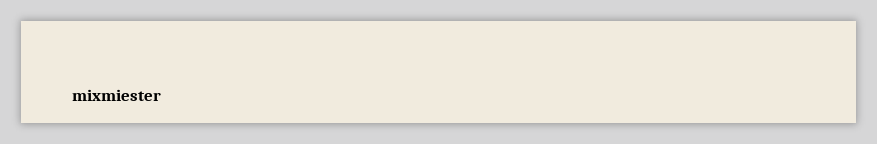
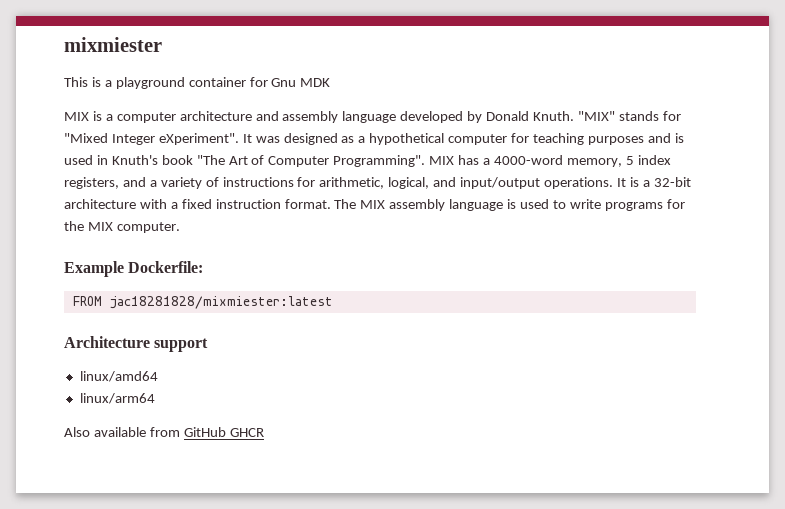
(161, 95) none -> [64,77,331,89] [64,111,681,123] [64,133,684,145] [64,155,671,167] [64,177,691,189] [64,199,685,211] [64,221,180,233] [64,261,204,277] [72,296,333,309] [64,336,209,352] [79,371,158,382] [79,393,155,404] [64,427,264,437] // This is a playground container for Gnu MDK // MIX is a computer architecture and assembly language developed by Donald Knuth. "MIX" stands for "Mixed Integer eXperiment". It was designed as a hypothetical computer for teaching purposes and is used in Knuth's book "The Art of Computer Programming". MIX has a 4000-word memory, 5 index registers, and a variety of instructions for arithmetic, logical, and input/output operations. It is a 32-bit architecture with a fixed instruction format. The MIX assembly language is used to write programs for the MIX computer. // Example Dockerfile: // FROM jac18281828/mixmiester:latest // Architecture support // linux/amd64 // linux/arm64 // Also available from GitHub GHCR

